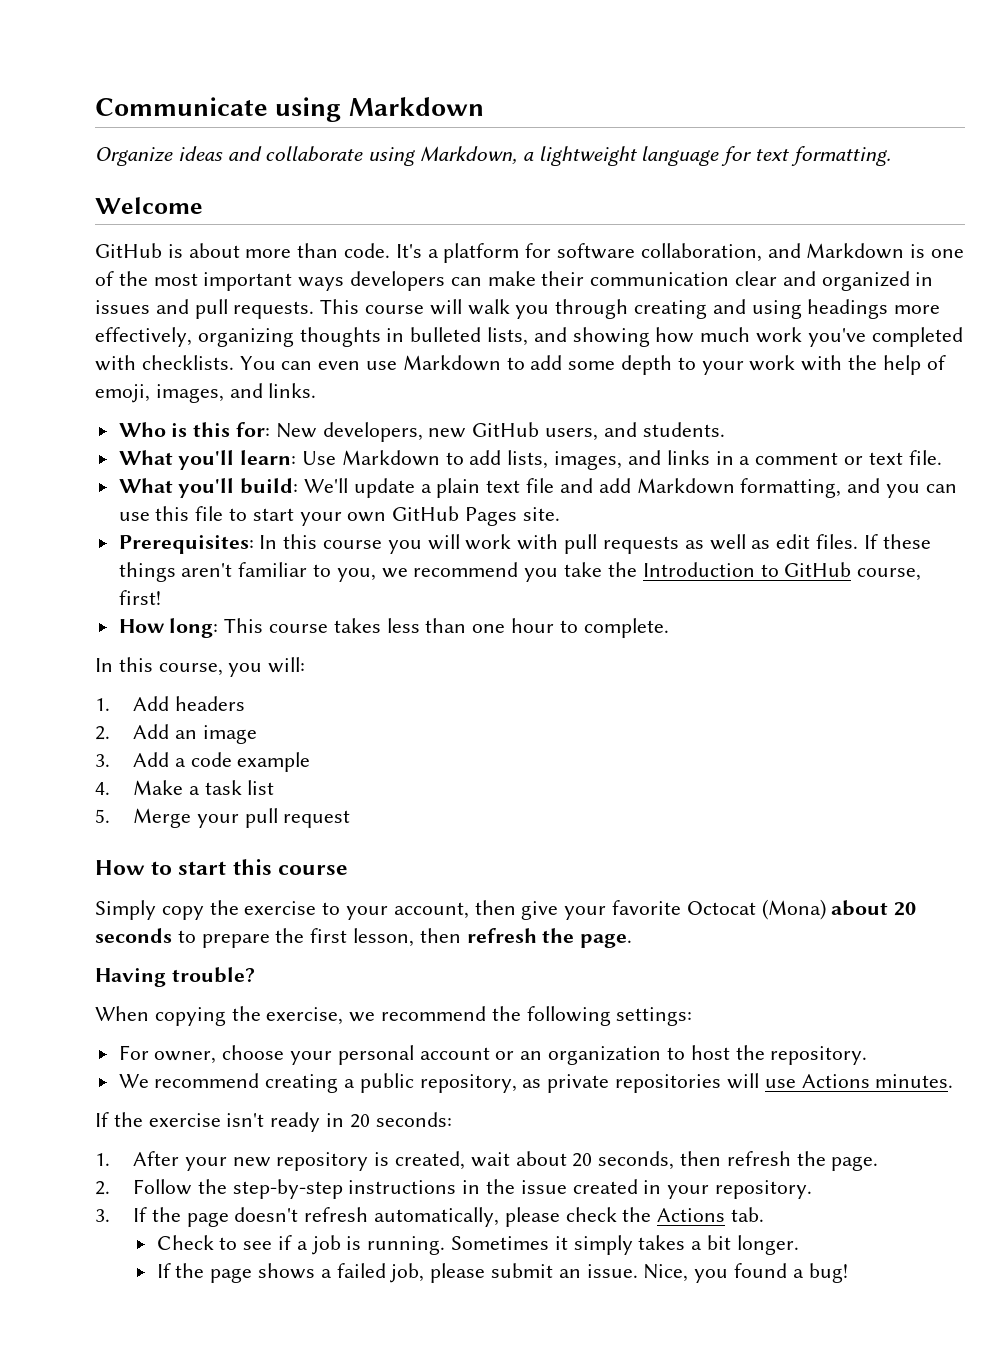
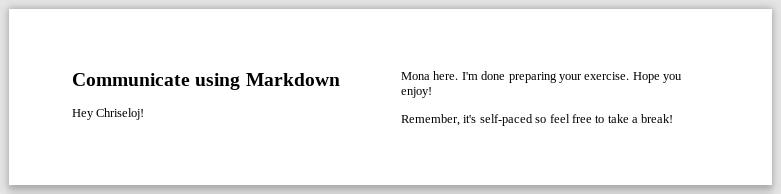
[95,146,891,166] [95,197,203,214] [95,243,965,263] [95,271,934,291] [95,299,941,319] [95,327,963,347] [95,355,946,375] [95,383,317,403] [118,422,725,442] [118,450,942,470] [118,478,957,498] [118,506,560,526] [118,534,931,554] [118,562,922,582] [118,590,161,605] [118,618,669,638] [95,657,306,677] [95,696,245,711] [95,724,257,744] [95,752,311,772] [95,780,275,795] [95,808,351,828] [95,859,348,875] [95,899,917,920] [95,928,633,948] [95,967,255,987] [95,1006,693,1026] [118,1045,868,1065] [118,1073,954,1093] [95,1112,452,1132] [95,1151,879,1171] [95,1179,812,1199] [95,1207,764,1227] [156,1235,799,1255] [156,1263,848,1283] Organize ideas and collaborate using Markdown, a lightweight language for text formatting. // Welcome // GitHub is about more than code. It's a platform for software collaboration, and Markdown is one of the most important ways developers can make their communication clear and organized in issues and pull requests. This course will walk you through creating and using headings more effectively, organizing thoughts in bulleted lists, and showing how much work you've completed with checklists. You can even use Markdown to add some depth to your work with the help of emoji, images, and links. // Who is this for: New developers, new GitHub users, and students. // What you'll learn: Use Markdown to add lists, images, and links in a comment or text file. // What you'll build: We'll update a plain text file and add Markdown formatting, and you can use this file to start your own GitHub Pages site. // Prerequisites: In this course you will work with pull requests as well as edit files. If these things aren't familiar to you, we recommend you take the Introduction to GitHub course, first! // How long: This course takes less than one hour to complete. // In this course, you will: // 1. Add headers // 2. Add an image // 3. Add a code example // 4. Make a task list // 5. Merge your pull request // How to start this course // Simply copy the exercise to your account, then give your favorite Octocat (Mona) about 20 seconds to prepare the first lesson, then refresh the page. // Having trouble? // When copying the exercise, we recommend the following settings: // For owner, choose your personal account or an organization to host the repository. // We recommend creating a public repository, as private repositories will use Actions minutes. // If the exercise isn't ready in 20 seconds: // 1. After your new repository is created, wait about 20 seconds, then refresh the page. // 2. Follow the step-by-step instructions in the issue created in your repository. // 3. If the page doesn't refresh automatically, please check the Actions tab. // Check to see if a job is running. Sometimes it simply takes a bit longer. // If the page shows a failed job, please submit an issue. Nice, you found a bug! -> [72,108,145,120] [401,71,682,83] [401,87,432,98] [401,114,674,126] Hey Chriseloj! // Mona here. I'm done preparing your exercise. Hope you enjoy! // Remember, it's self-paced so feel free to take a break!

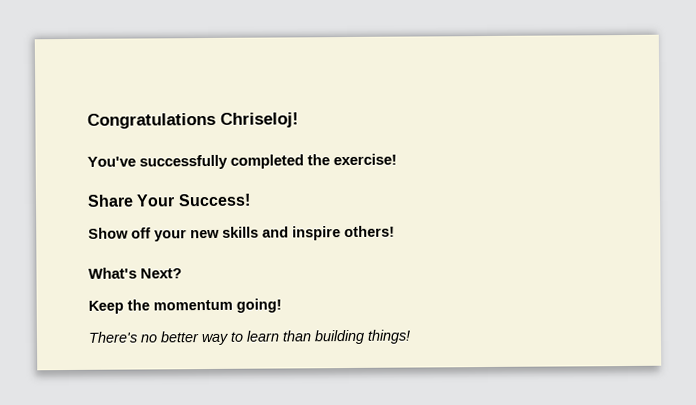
[72,73,340,90] [72,108,145,120] [401,71,682,83] [401,87,432,98] [401,114,674,126] Communicate using Markdown // Hey Chriseloj! // Mona here. I'm done preparing your exercise. Hope you enjoy! // Remember, it's self-paced so feel free to take a break! -> [87,112,299,129] [87,153,398,170] [87,193,251,207] [88,225,395,242] [88,267,183,279] [88,298,282,314] [88,329,411,346] Congratulations Chriseloj! // You've successfully completed the exercise! // Share Your Success! // Show off your new skills and inspire others! // What's Next? // Keep the momentum going! // There's no better way to learn than building things!

